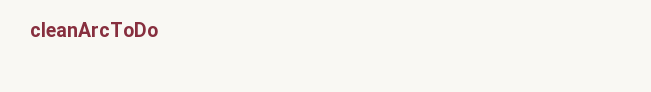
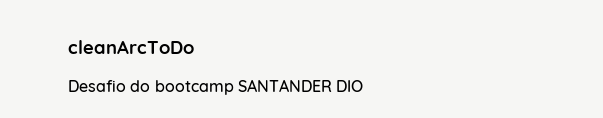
(158, 29) none -> [68,79,364,95] // Desafio do bootcamp SANTANDER DIO

